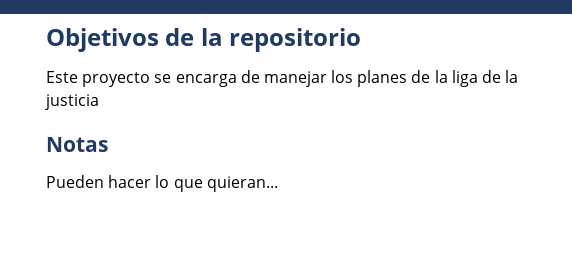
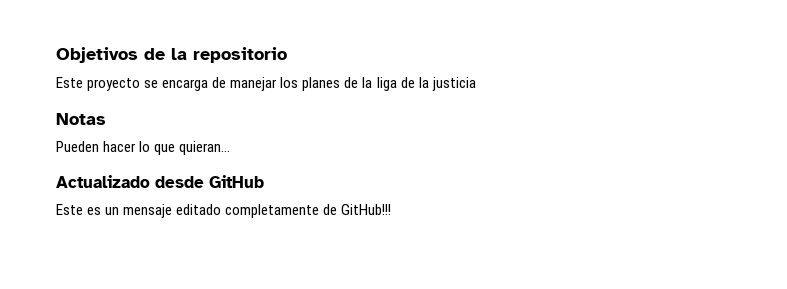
(278, 184) none -> [56,175,264,188] [56,204,392,218] // Actualizado desde GitHub // Este es un mensaje editado completamente de GitHub!!!

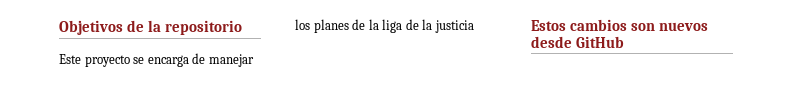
[56,113,106,125] [56,141,231,155] [56,175,264,188] [56,204,392,218] Notas // Pueden hacer lo que quieran... // Actualizado desde GitHub // Este es un mensaje editado completamente de GitHub!!! -> [531,19,708,31] [531,36,624,48] Estos cambios son nuevos desde GitHub

